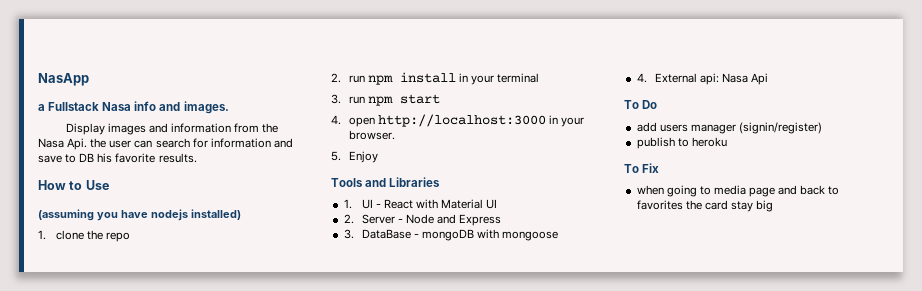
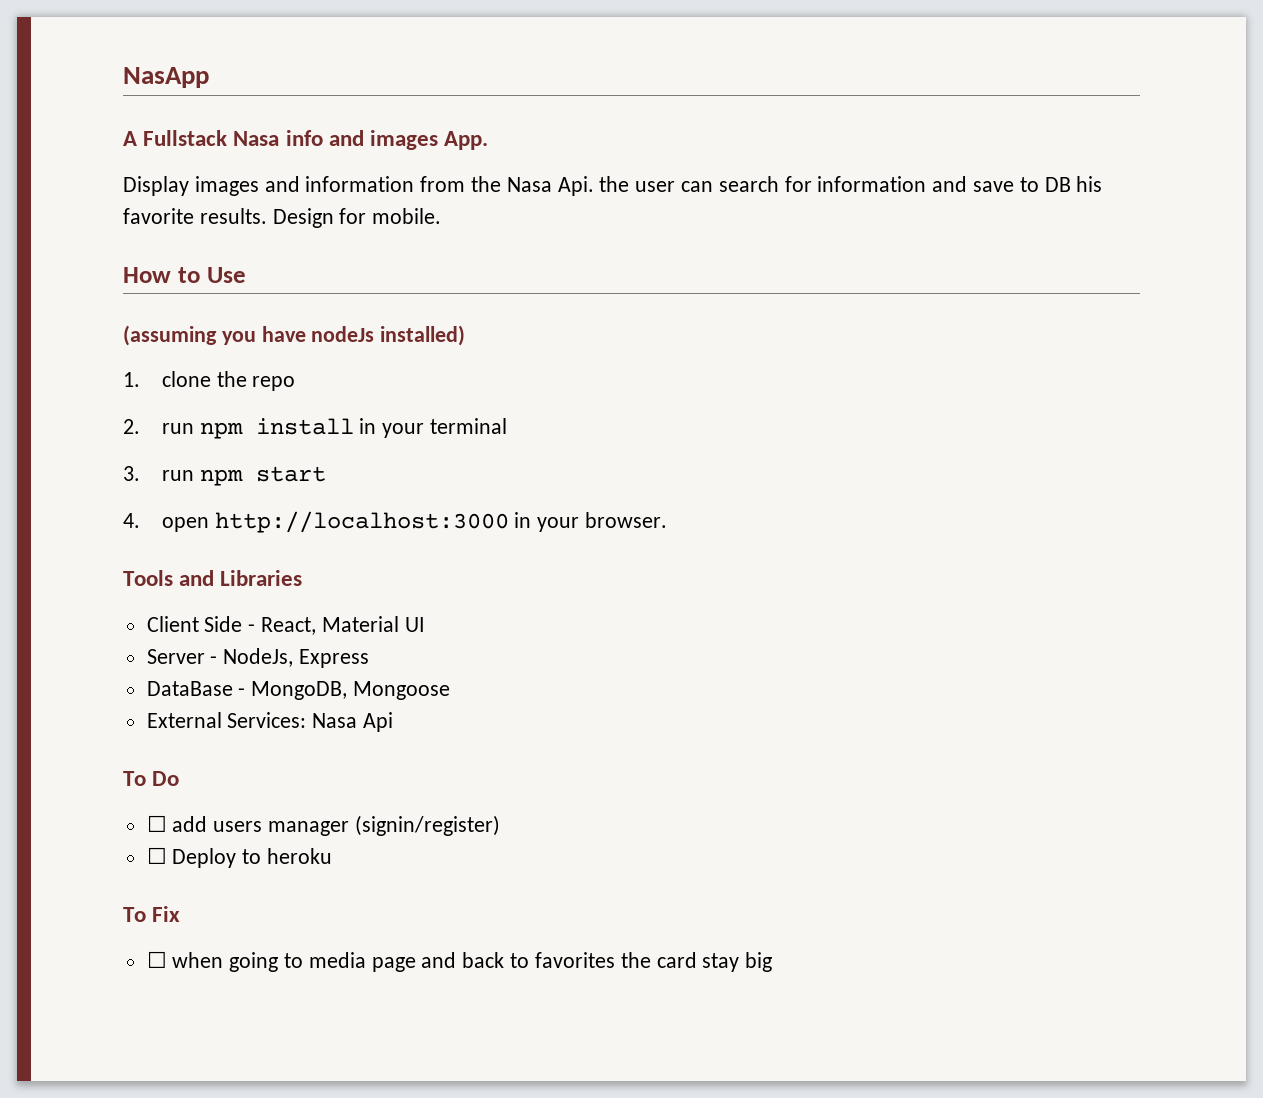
[38,104,45,111] a -> [123,131,137,146] A
[183,101,229,114] images. -> [370,130,489,150] images App.
(197, 158) none -> [272,208,442,228] Design for mobile.
[151,209,188,221] nodejs -> [311,326,375,342] nodeJs
[331,151,378,163] // 5. Enjoy -> (668, 520) none
[343,199,438,209] 1. UI - React with -> [146,616,317,635] Client Side - React,
[343,214,354,224] 2. -> (425, 624) none
[405,214,456,224] Node and -> [223,648,294,667] NodeJs,
[343,229,354,239] 3. -> (370, 658) none
[421,229,559,241] [636,73,719,85] mongoDB with mongoose // 4. External api: -> [251,681,451,700] [146,712,307,728] MongoDB, Mongoose // External Services:
(658, 104) none -> [146,815,167,832] ☐
[636,137,675,149] publish -> [146,847,237,868] ☐ Deploy
(660, 168) none -> [146,951,167,968] ☐

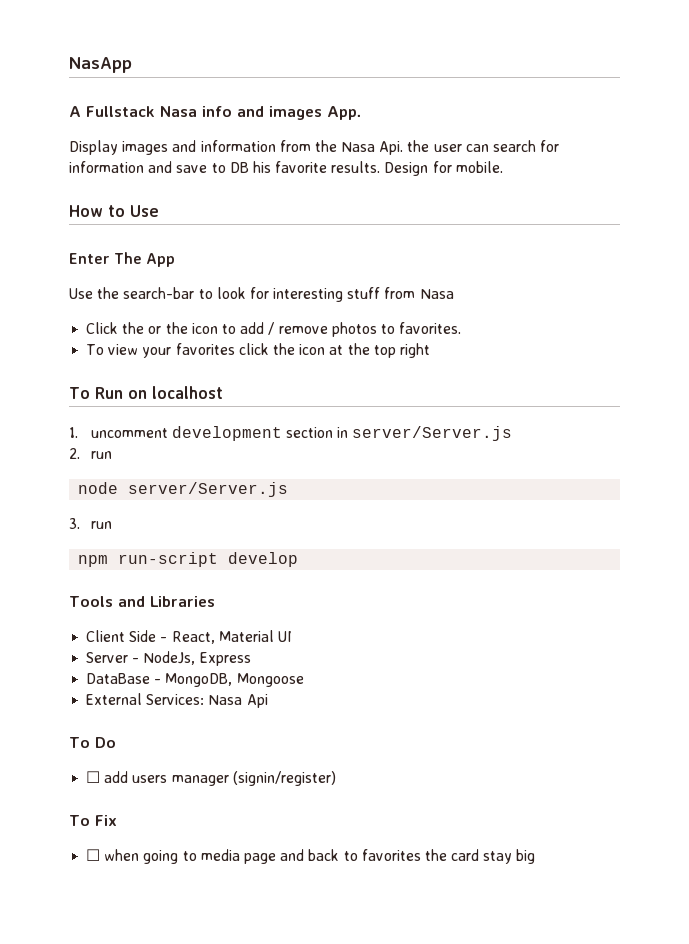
[123,325,466,346] [123,371,296,391] [123,418,508,439] [123,466,326,486] [123,511,668,533] (assuming you have nodeJs installed) // 1. clone the repo // 2. run npm install in your terminal // 3. run npm start // 4. open http://localhost:3000 in your browser. -> [69,252,176,267] [69,287,454,302] [86,322,462,337] [86,343,430,358] [69,386,223,399] [69,426,513,441] [69,448,112,459] [78,482,289,497] [69,518,112,529] [78,552,299,567] Enter The App // Use the search-bar to look for interesting stuff from Nasa // Click the or the icon to add / remove photos to favorites. // To view your favorites click the icon at the top right // To Run on localhost // 1. uncomment development section in server/Server.js // 2. run // node server/Server.js // 3. run // npm run-script develop
[146,847,333,868] // ☐ Deploy to heroku -> (336, 778) none

